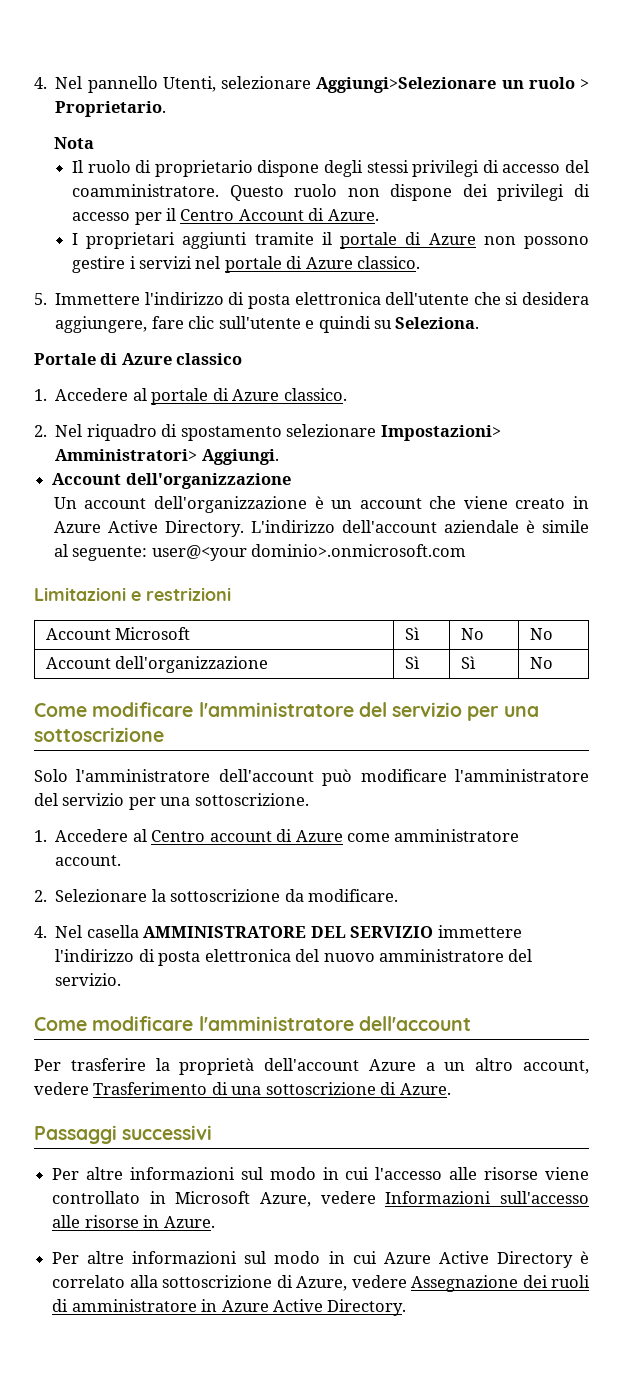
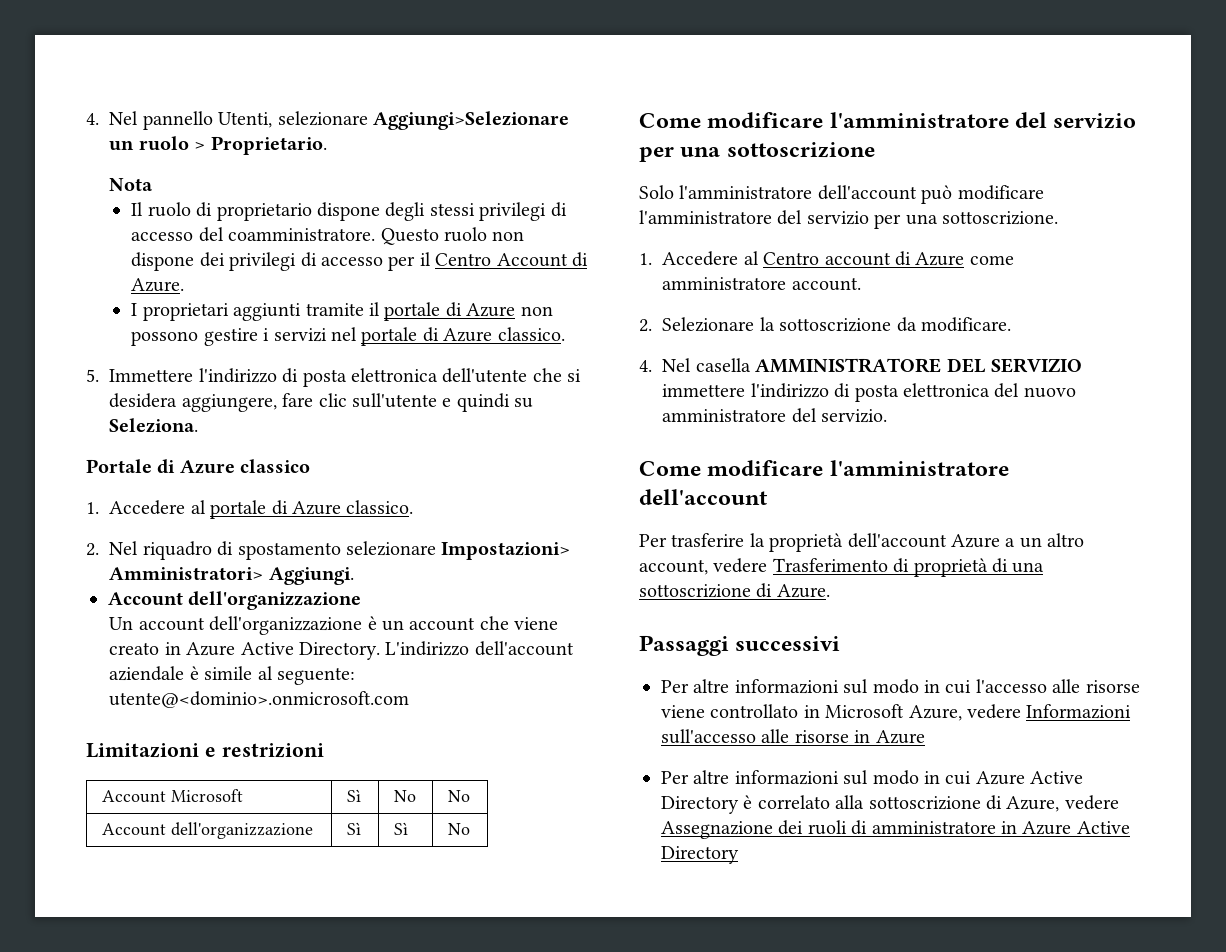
[151,544,467,561] user@<your dominio>.onmicrosoft.com -> [109,691,410,708] utente@<dominio>.onmicrosoft.com
(228, 1088) none -> [913,558,1008,577] proprietà di
[163,1216,215,1228] Azure. -> [875,730,925,744] Azure
[327,1299,407,1316] Directory. -> [661,846,739,864] Directory

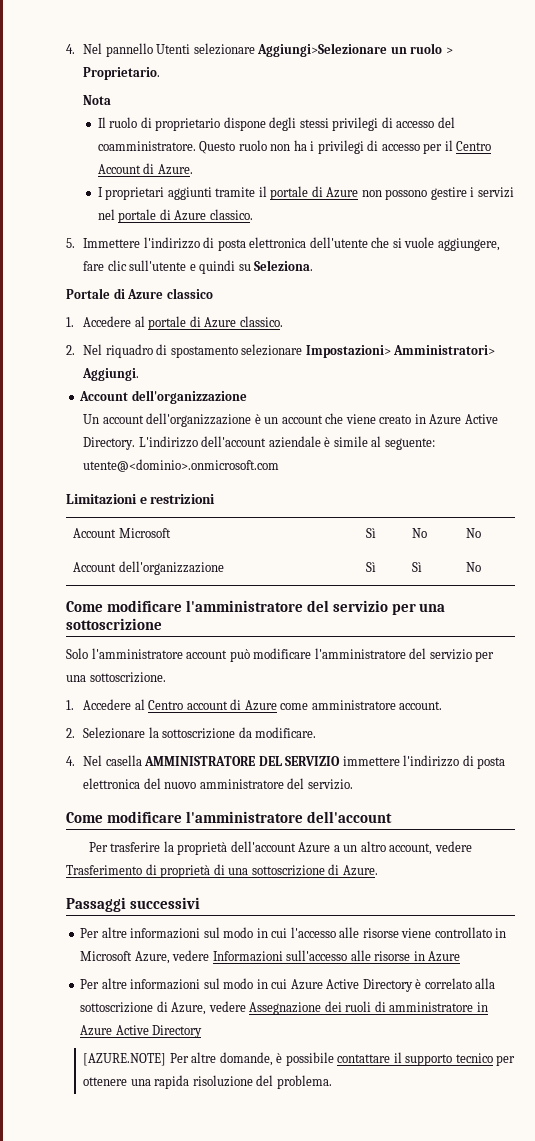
[218,112,273,128] Utenti, -> [156,44,191,54] Utenti
[131,252,225,271] dispone dei -> [293,140,315,151] ha i
[109,393,178,408] desidera -> [404,237,435,248] vuole
[817,185,917,200] dell'account -> [186,650,228,659] account
(739, 855) none -> [83,1052,516,1066] [83,1075,332,1089] // [AZURE.NOTE] Per altre domande, è possibile contattare il supporto tecnico per ottenere una rapida risoluzione del problema.

